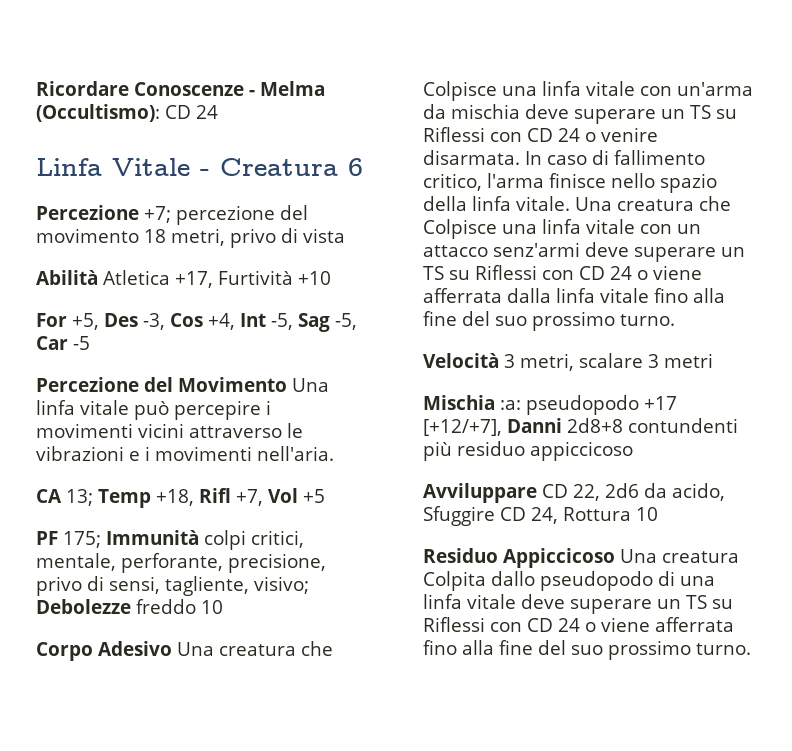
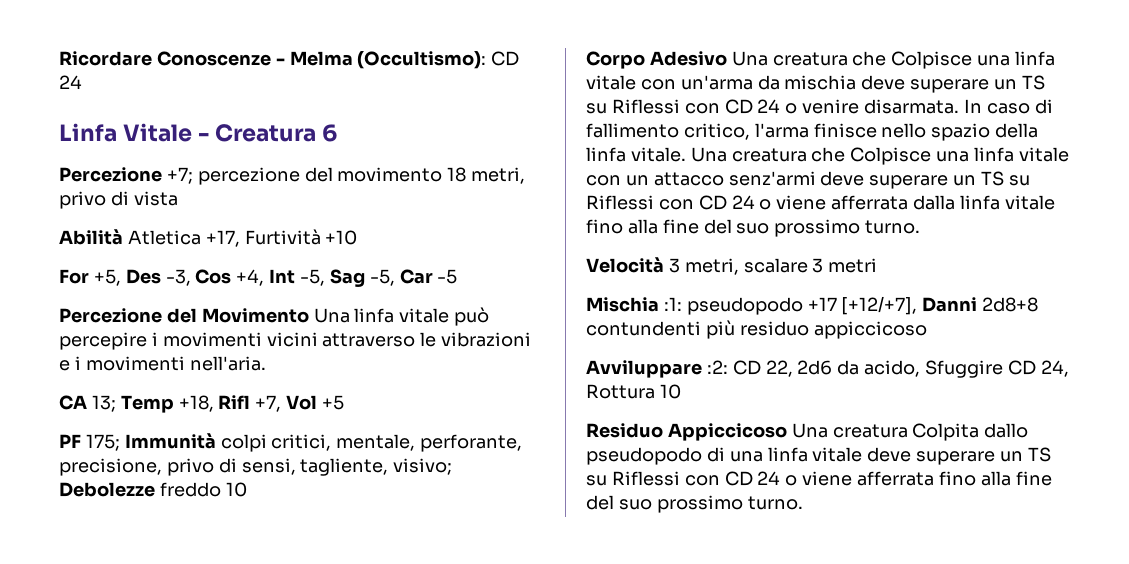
[500,400,521,410] :a: -> [663,297,682,311] :1:
(537, 493) none -> [706,360,728,374] :2:

